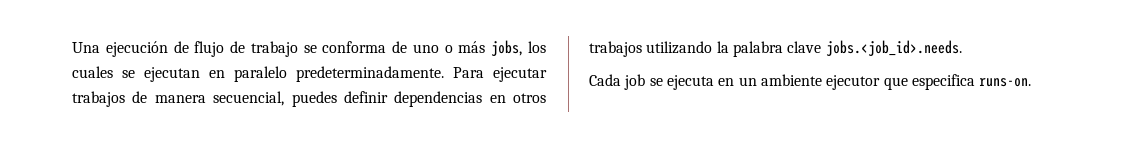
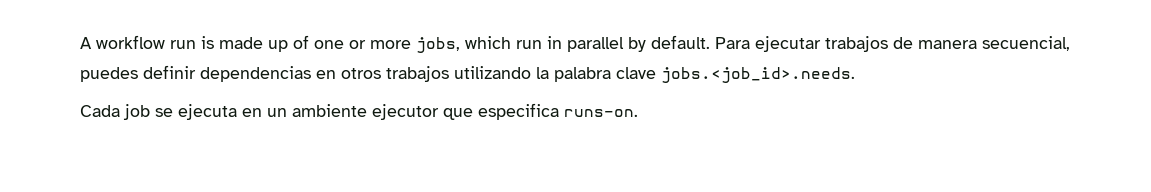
[72,40,546,57] [72,66,444,82] Una ejecución de flujo de trabajo se conforma de uno o más jobs, los cuales se ejecutan en paralelo predeterminadamente. -> [80,35,710,53] A workflow run is made up of one or more jobs, which run in parallel by default.

